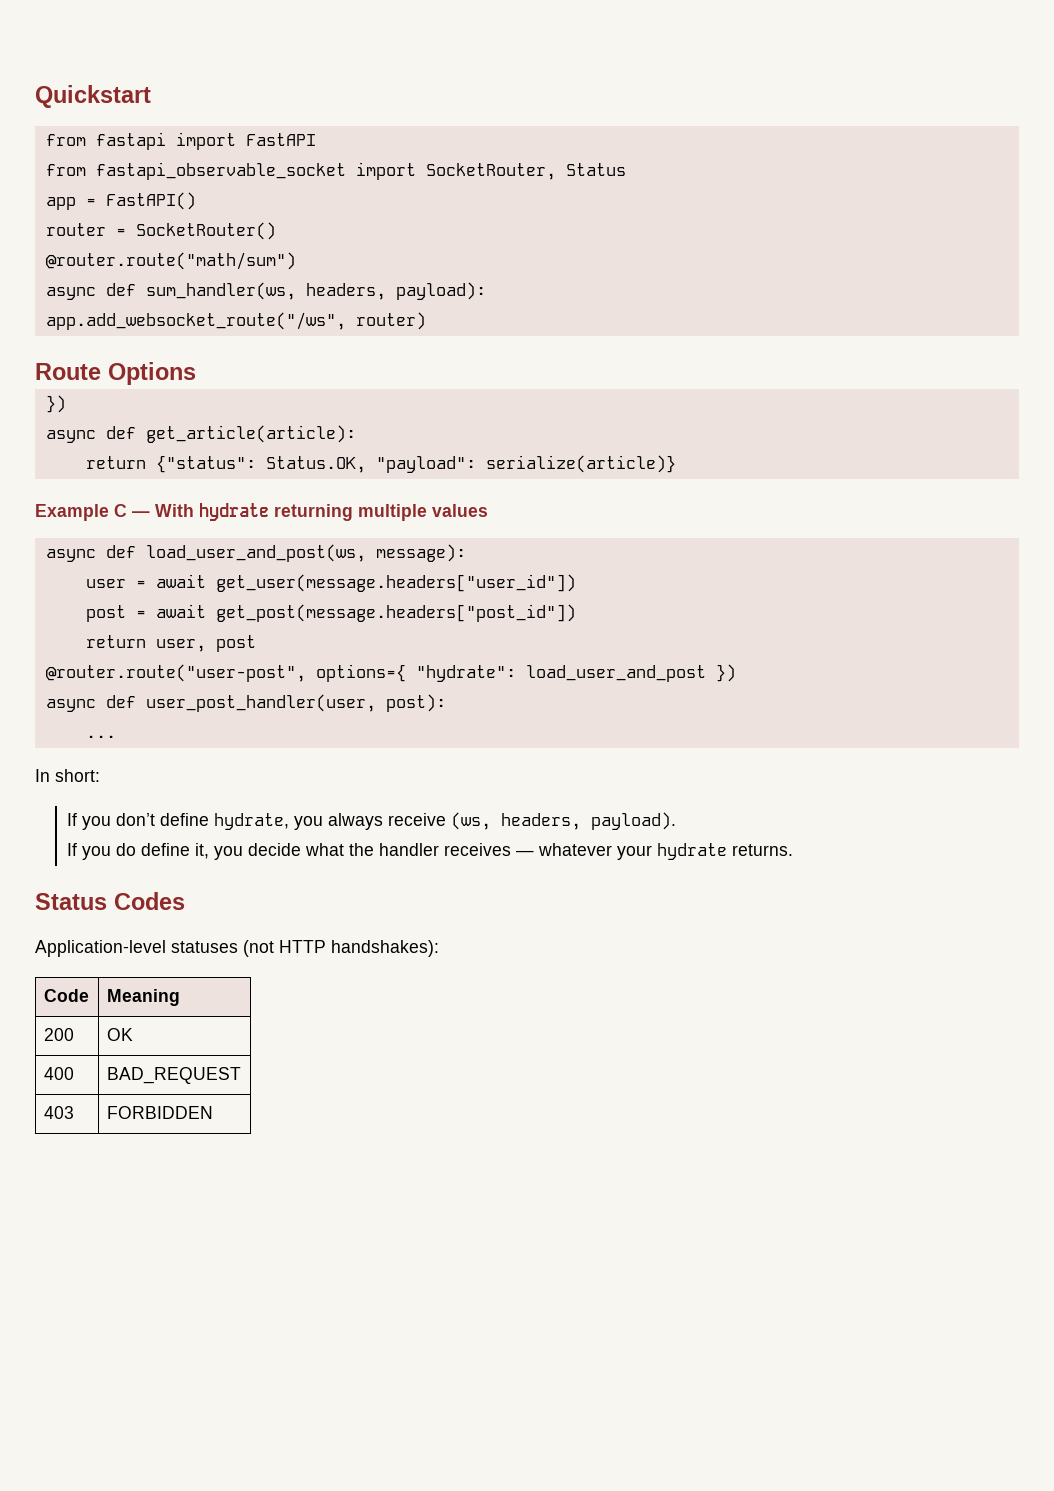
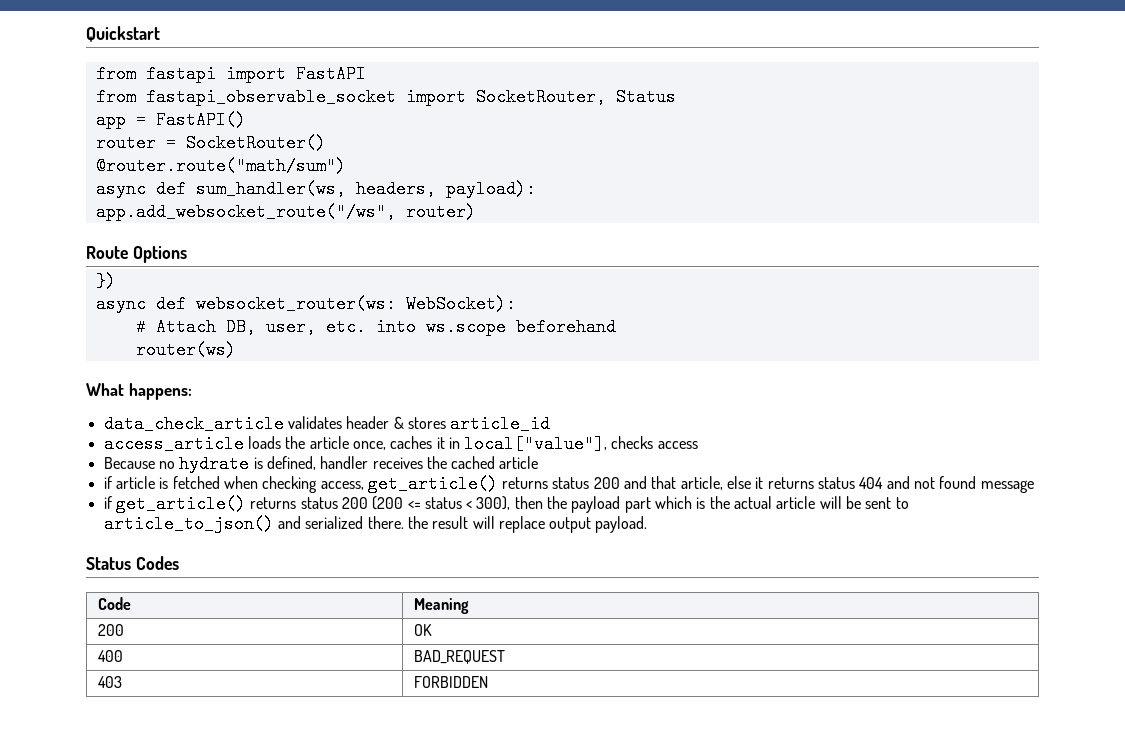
[145,425,356,443] [85,455,676,473] [35,503,488,521] [45,544,466,562] [85,574,576,592] [85,604,576,622] [85,635,256,652] [45,664,736,682] [45,694,446,712] [85,735,116,738] [35,769,100,782] [66,812,676,830] [66,843,793,860] [35,892,185,910] [35,940,439,957] get_article(article): // return {"status": Status.OK, "payload": serialize(article)} // Example C — With hydrate returning multiple values // async def load_user_and_post(ws, message): // user = await get_user(message.headers["user_id"]) // post = await get_post(message.headers["post_id"]) // return user, post // @router.route("user-post", options={ "hydrate": load_user_and_post }) // async def user_post_handler(user, post): // ... // In short: // If you don’t define hydrate, you always receive (ws, headers, payload). // If you do define it, you decide what the handler receives — whatever your hydrate returns. // Status Codes // Application-level statuses (not HTTP handshakes): -> [195,295,516,313] [135,318,616,336] [135,341,236,359] [86,383,192,400] [103,415,551,433] [103,435,698,453] [103,455,539,473] [103,475,1034,493] [103,495,909,513] [103,515,648,533] [86,556,179,570] websocket_router(ws: WebSocket): // # Attach DB, user, etc. into ws.scope beforehand // router(ws) // What happens: // data_check_article validates header & stores article_id // access_article loads the article once, caches it in local["value"], checks access // Because no hydrate is defined, handler receives the cached article // if article is fetched when checking access, get_article() returns status 200 and that article, else it returns status 404 and not found message // if get_article() returns status 200 (200 <= status < 300), then the payload part which is the actual article will be sent to article_to_json() and serialized there. the result will replace output payload. // Status Codes

